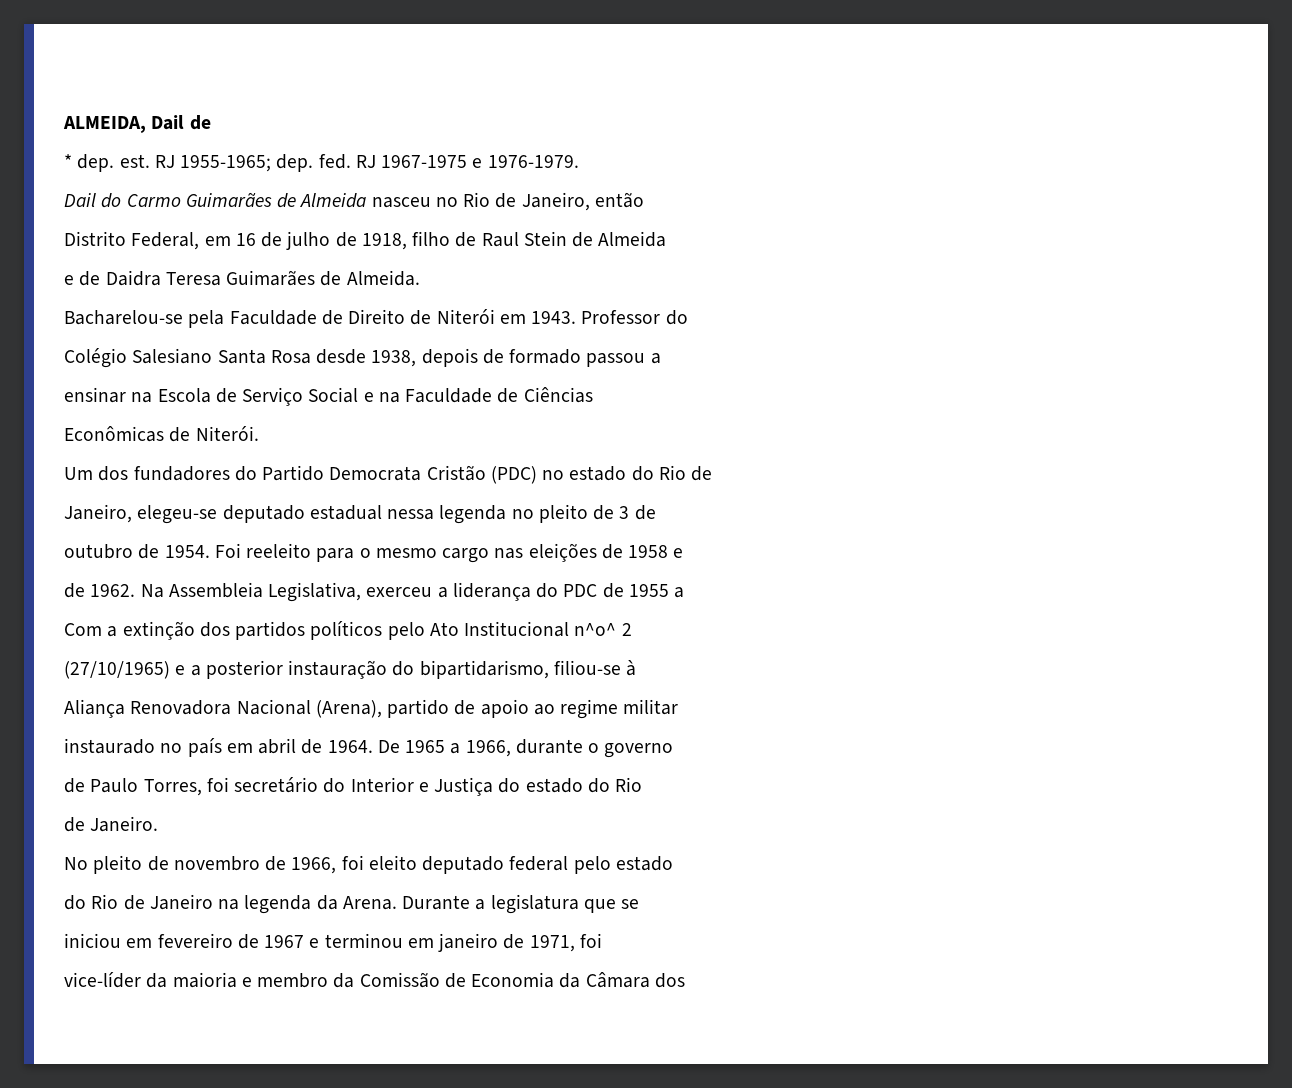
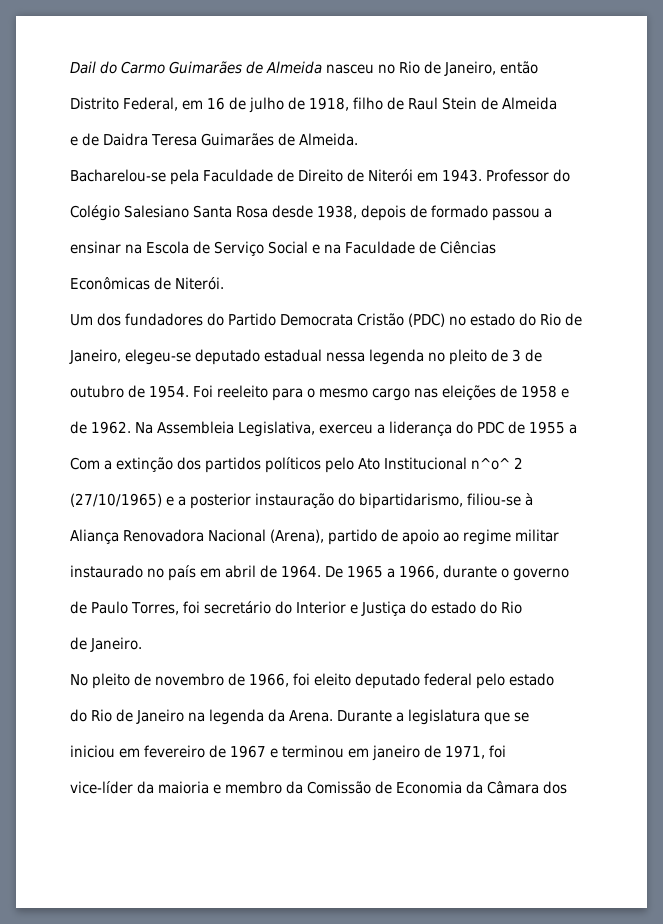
[63,115,211,133] [64,154,579,172] ALMEIDA, Dail de // * dep. est. RJ 1955-1965; dep. fed. RJ 1967-1975 e 1976-1979. // -> (70, 67) none

